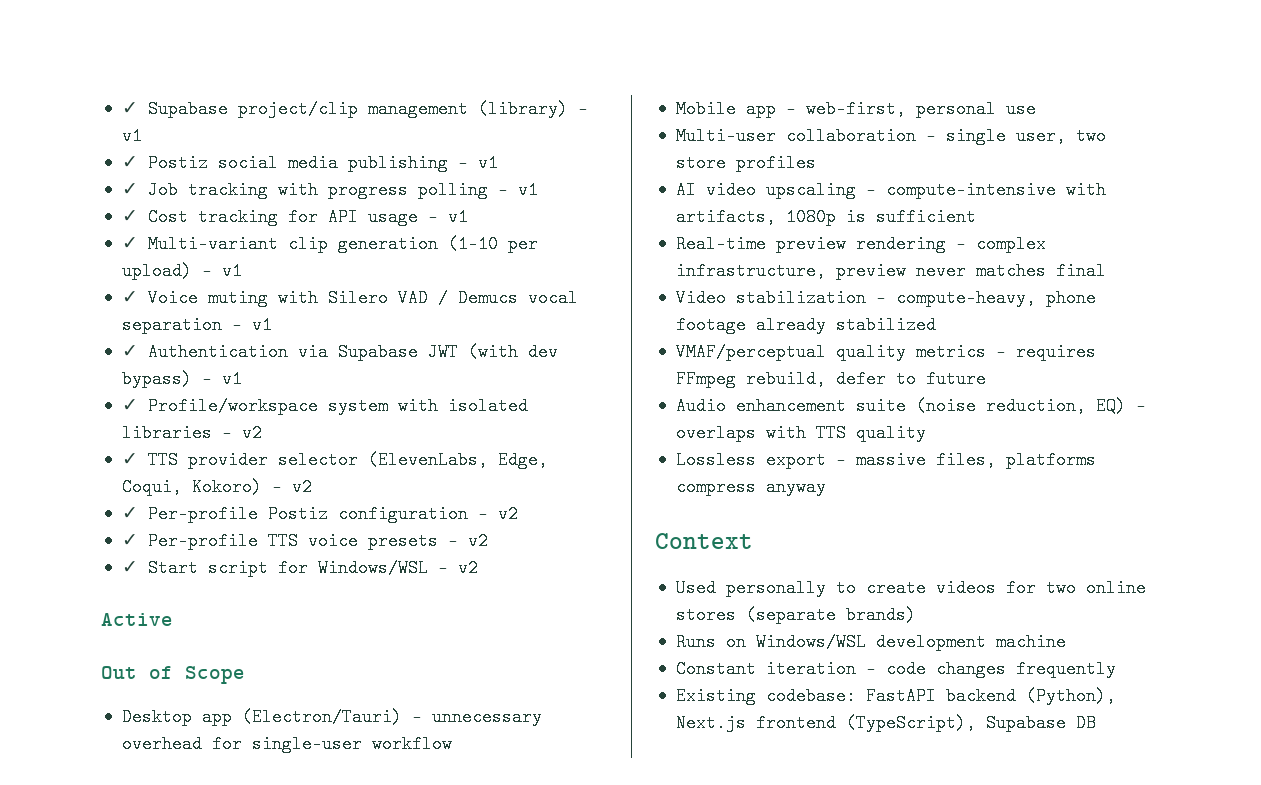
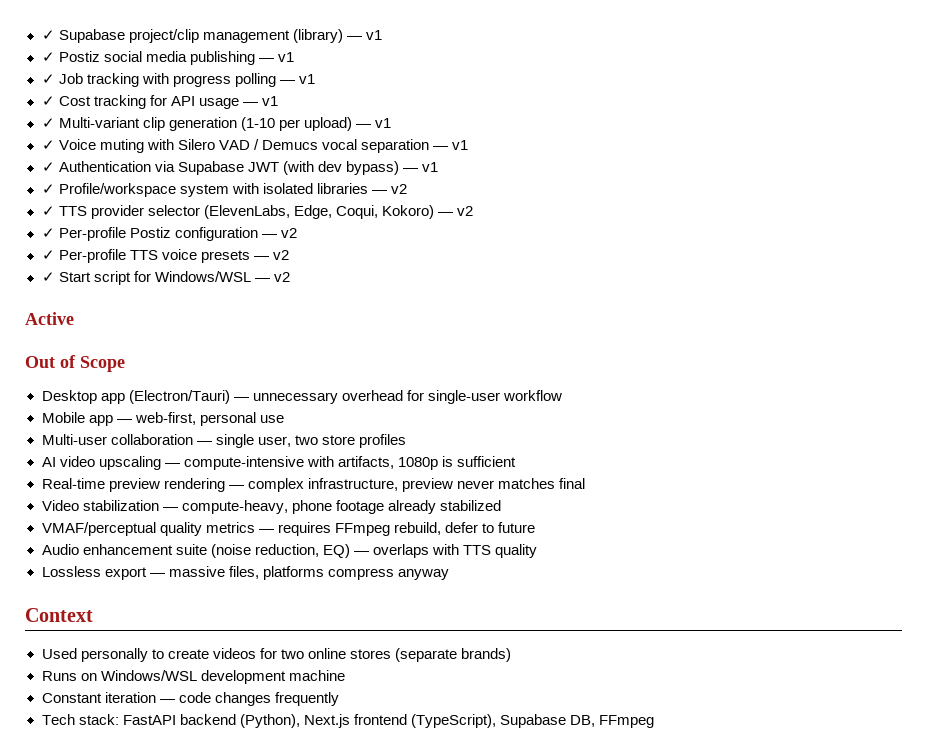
[675,687,856,705] Existing codebase: -> [41,714,119,725] Tech stack:
[1075,714,1096,732] DB -> [569,715,654,728] DB, FFmpeg

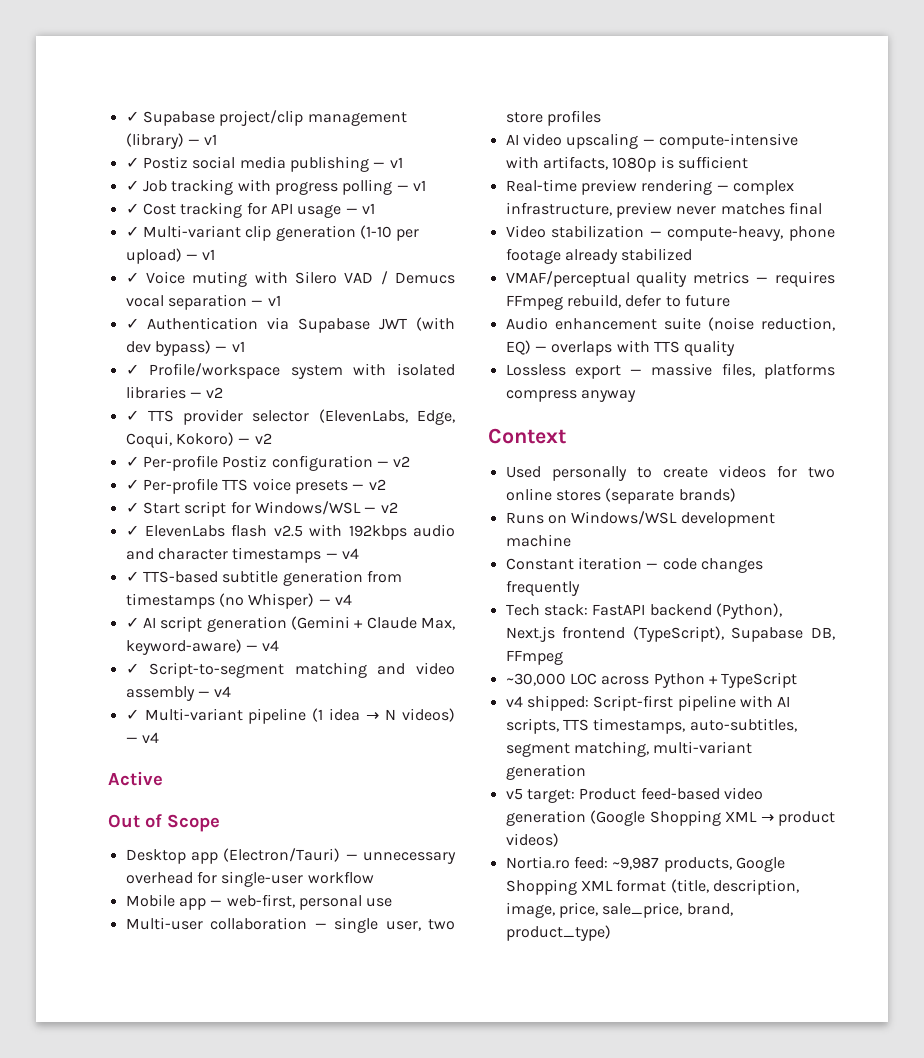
(290, 277) none -> [125,524,455,540] [125,547,359,563] [125,570,402,586] [125,593,352,609] [125,616,455,632] [125,639,280,655] [125,662,455,678] [125,686,232,701] [125,708,455,724] [125,732,159,743] // ✓ ElevenLabs flash v2.5 with 192kbps audio and character timestamps — v4 // ✓ TTS-based subtitle generation from timestamps (no Whisper) — v4 // ✓ AI script generation (Gemini + Claude Max, keyword-aware) — v4 // ✓ Script-to-segment matching and video assembly — v4 // ✓ Multi-variant pipeline (1 idea → N videos) — v4
(654, 721) none -> [505,672,798,688] [505,695,791,711] [505,718,797,734] [505,741,753,757] [505,764,586,780] [505,787,763,803] [505,810,835,826] [505,833,559,847] [505,856,785,872] [505,879,799,895] [505,902,733,918] [505,925,611,941] // ~30,000 LOC across Python + TypeScript // v4 shipped: Script-first pipeline with AI scripts, TTS timestamps, auto-subtitles, segment matching, multi-variant generation // v5 target: Product feed-based video generation (Google Shopping XML → product videos) // Nortia.ro feed: ~9,987 products, Google Shopping XML format (title, description, image, price, sale_price, brand, product_type)

